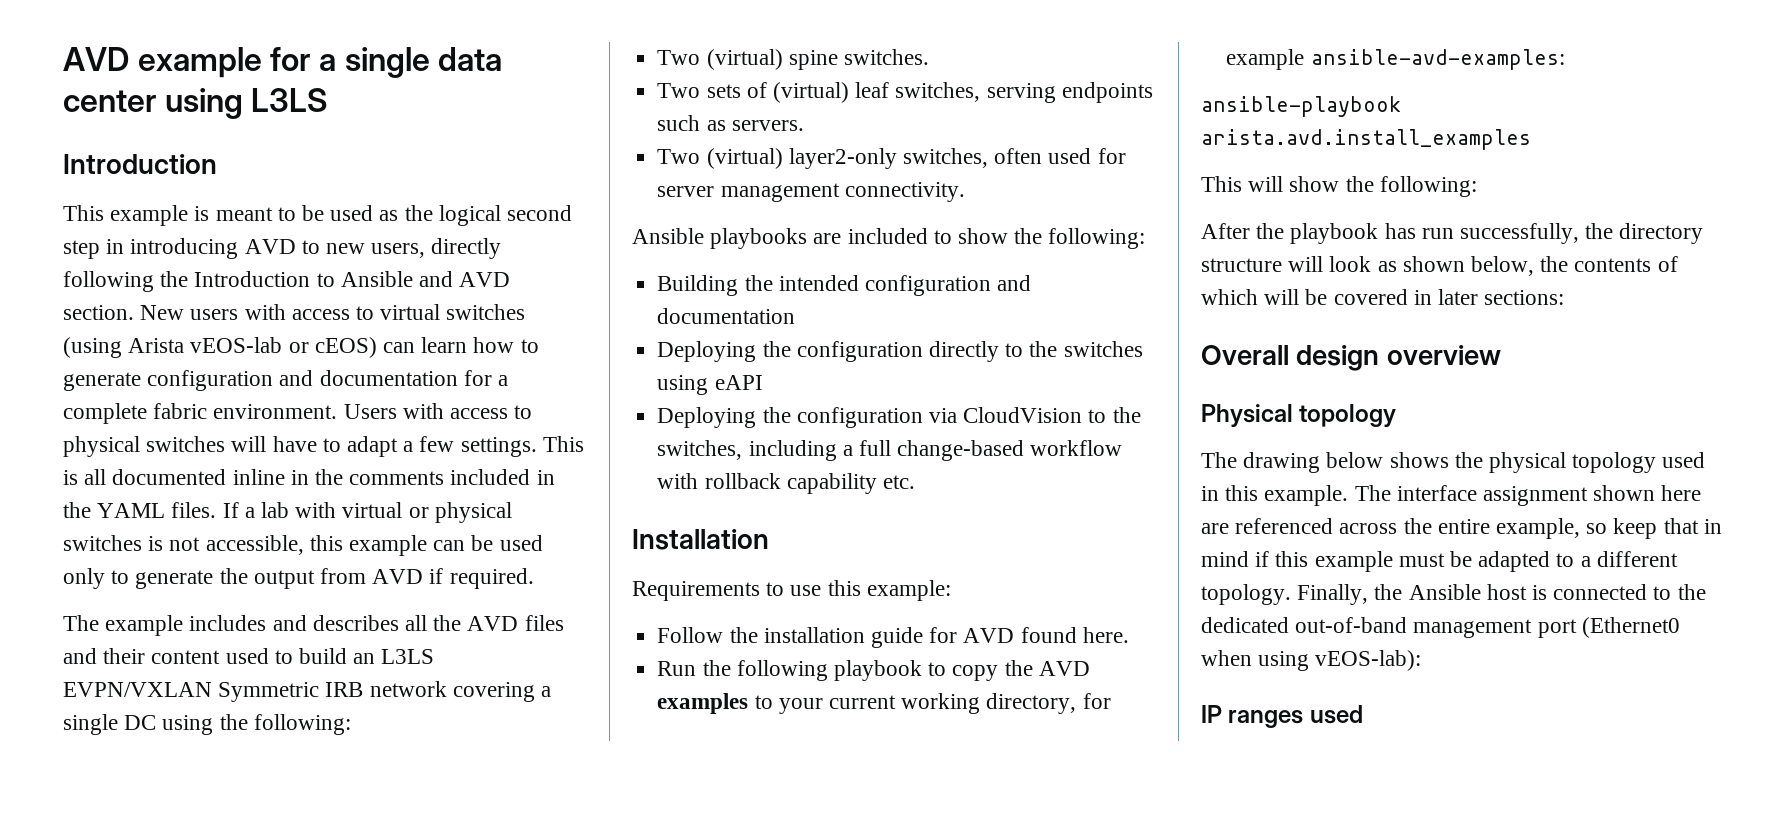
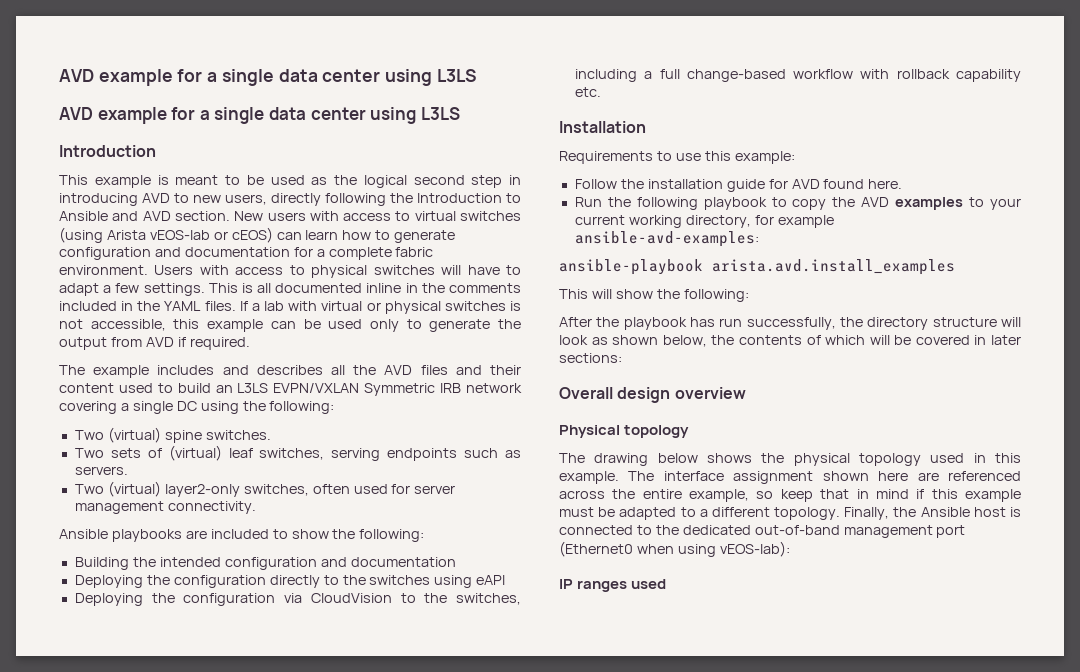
[63,47,503,78] [63,88,328,119] AVD example for a single data center using L3LS -> [59,69,477,86] [59,107,460,124] AVD example for a single data center using L3LS // AVD example for a single data center using L3LS

